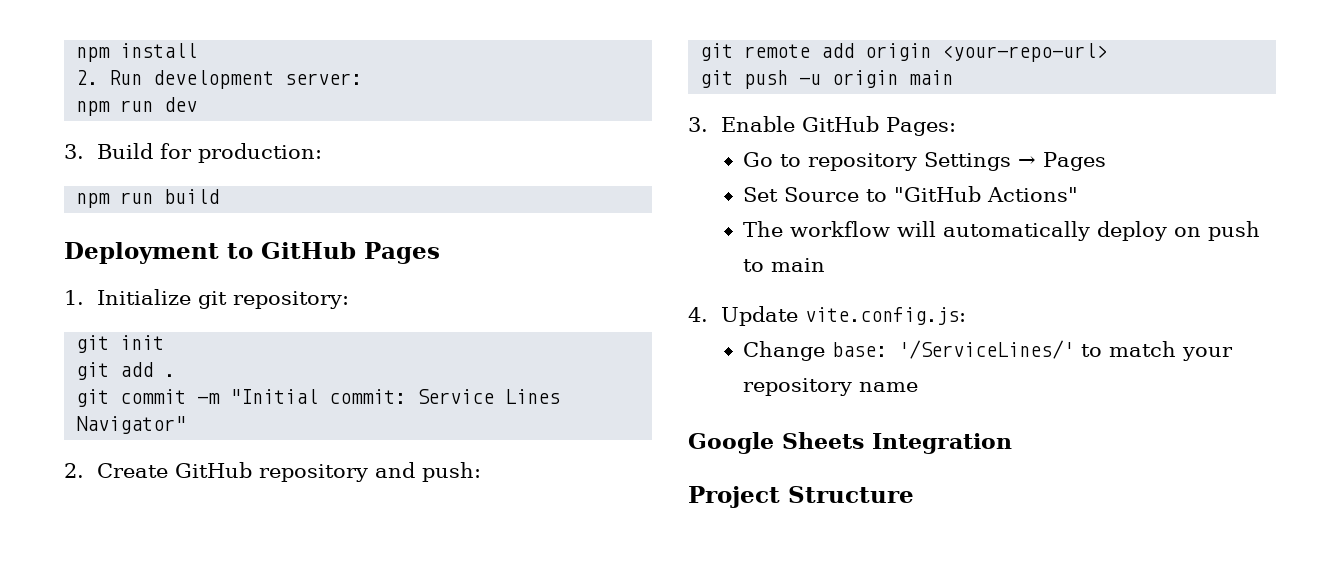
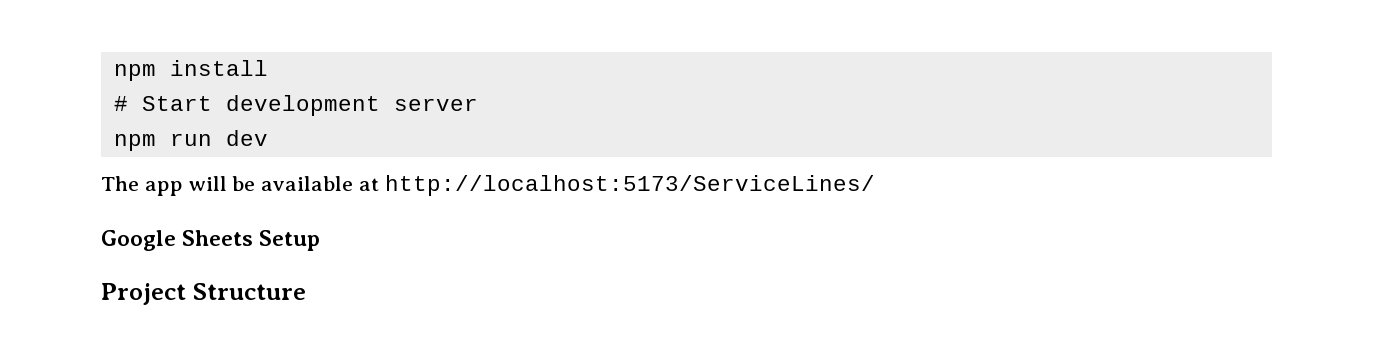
[76,70,363,89] 2. Run development server: -> [113,95,478,116] # Start development server
[64,143,322,163] [76,189,220,208] [64,242,440,264] [64,289,349,309] [76,335,165,353] [76,362,176,380] [76,389,561,407] [76,416,187,434] [64,462,481,482] [700,43,1108,62] [700,70,954,89] [688,116,956,136] [743,152,1107,171] [743,186,1079,202] [743,221,1261,241] [743,258,826,272] [688,306,966,326] [743,340,1234,361] [743,378,919,396] 3. Build for production: // npm run build // Deployment to GitHub Pages // 1. Initialize git repository: // git init // git add . // git commit -m "Initial commit: Service Lines Navigator" // 2. Create GitHub repository and push: // git remote add origin <your-repo-url> // git push -u origin main // 3. Enable GitHub Pages: // Go to repository Settings → Pages // Set Source to "GitHub Actions" // The workflow will automatically deploy on push to main // 4. Update vite.config.js: // Change base: '/ServiceLines/' to match your repository name -> [101,175,875,196] The app will be available at http://localhost:5173/ServiceLines/
[872,433,1012,454] Integration -> [259,230,321,251] Setup

